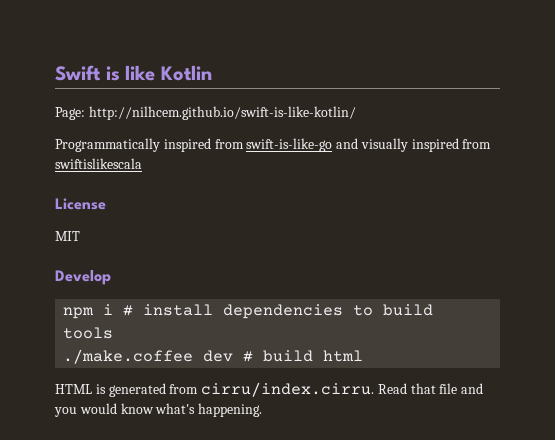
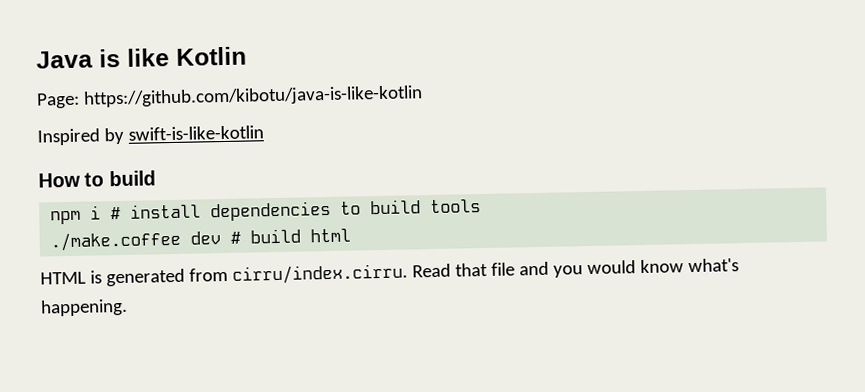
[55,65,101,81] Swift -> [36,50,93,69] Java
[88,106,356,120] [55,138,492,152] [55,158,142,169] [55,198,106,210] [55,231,80,241] [55,270,111,285] http://nilhcem.github.io/swift-is-like-kotlin/ // Programmatically inspired from swift-is-like-go and visually inspired from swiftislikescala // License // MIT // Develop -> [82,85,423,108] [37,125,264,146] [38,170,156,188] https://github.com/kibotu/java-is-like-kotlin // Inspired by swift-is-like-kotlin // How to build

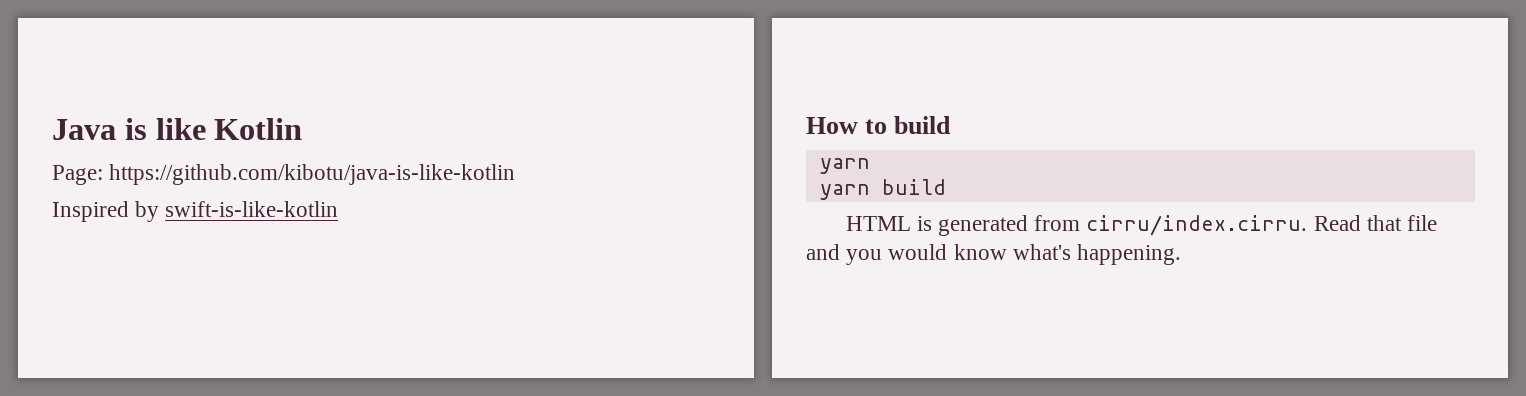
[50,199,482,225] [50,228,352,252] npm i # install dependencies to build tools // ./make.coffee dev # build html -> [819,158,870,174] [819,179,946,200] yarn // yarn build

